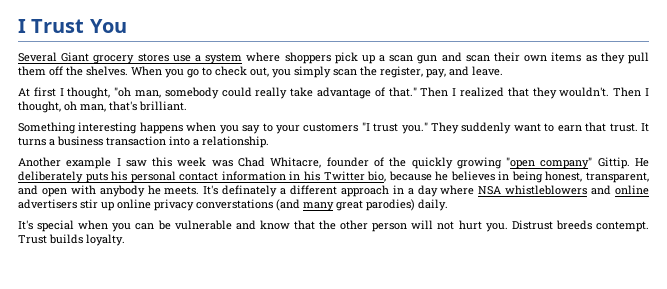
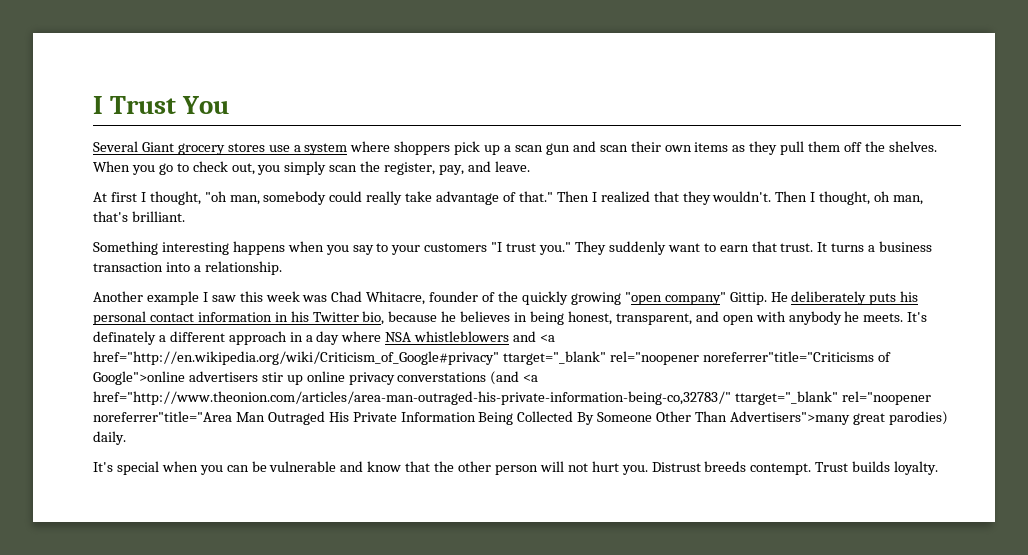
[615,185,650,195] online -> [540,334,556,342] [93,351,891,365] [93,371,185,385] <a href="http://en.wikipedia.org/wiki/Criticism_of_Google#privacy" ttarget="_blank" rel="noopener noreferrer"title="Criticisms of Google">online
[303,202,334,211] many -> [523,374,539,382] [93,391,931,405] [93,411,850,425] <a href="http://www.theonion.com/articles/area-man-outraged-his-private-information-being-co,32783/" ttarget="_blank" rel="noopener noreferrer"title="Area Man Outraged His Private Information Being Collected By Someone Other Than Advertisers">many

